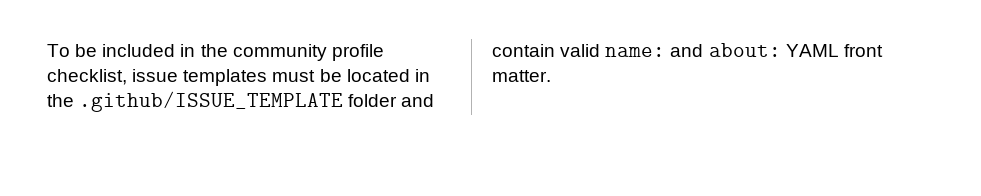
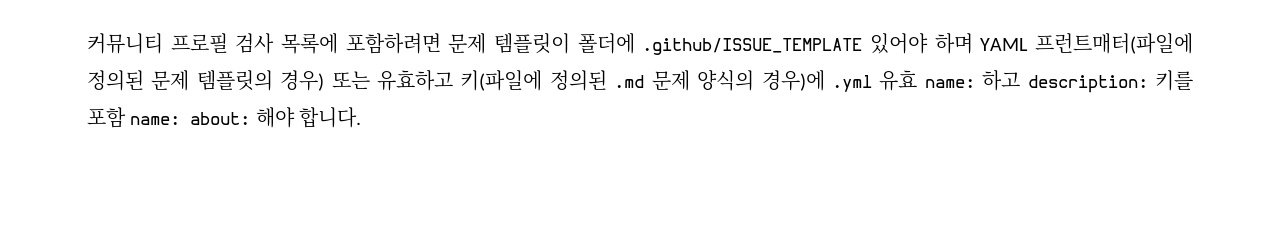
[47,44,384,61] [47,69,430,86] [47,91,435,112] [492,43,883,57] [492,70,551,82] To be included in the community profile checklist, issue templates must be located in the .github/ISSUE_TEMPLATE folder and contain valid name: and about: YAML front matter. -> [87,33,1193,55] [87,70,1193,93] [87,107,362,128] 커뮤니티 프로필 검사 목록에 포함하려면 문제 템플릿이 폴더에 .github/ISSUE_TEMPLATE 있어야 하며 YAML 프런트매터(파일에 정의된 문제 템플릿의 경우) 또는 유효하고 키(파일에 정의된 .md 문제 양식의 경우)에 .yml 유효 name: 하고 description: 키를 포함 name: about: 해야 합니다.

